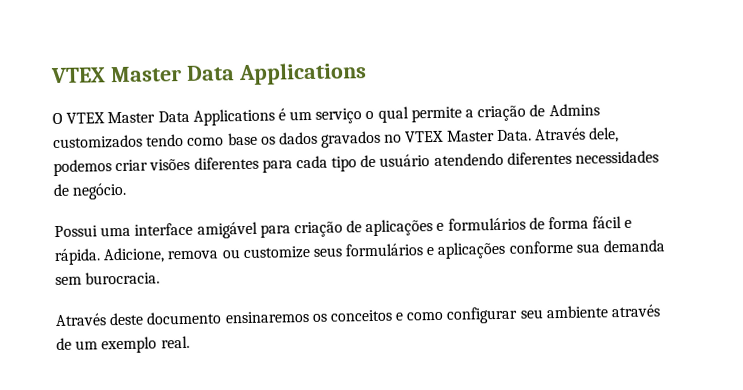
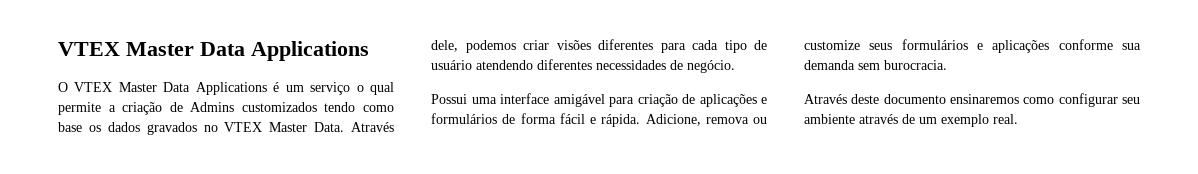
[311,309,404,322] os conceitos e -> (1019, 99) none

